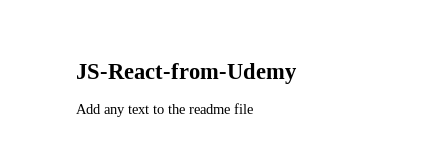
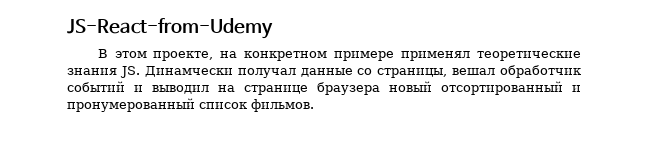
[76,103,253,117] Add any text to the readme file -> [97,49,581,61] [67,65,581,78] [67,81,581,95] [67,98,314,112] В этом проекте, на конкретном примере применял теоретические знания JS. Динамчески получал данные со страницы, вешал обработчик событий и выводил на странице браузера новый отсортированный и пронумерованный список фильмов.

